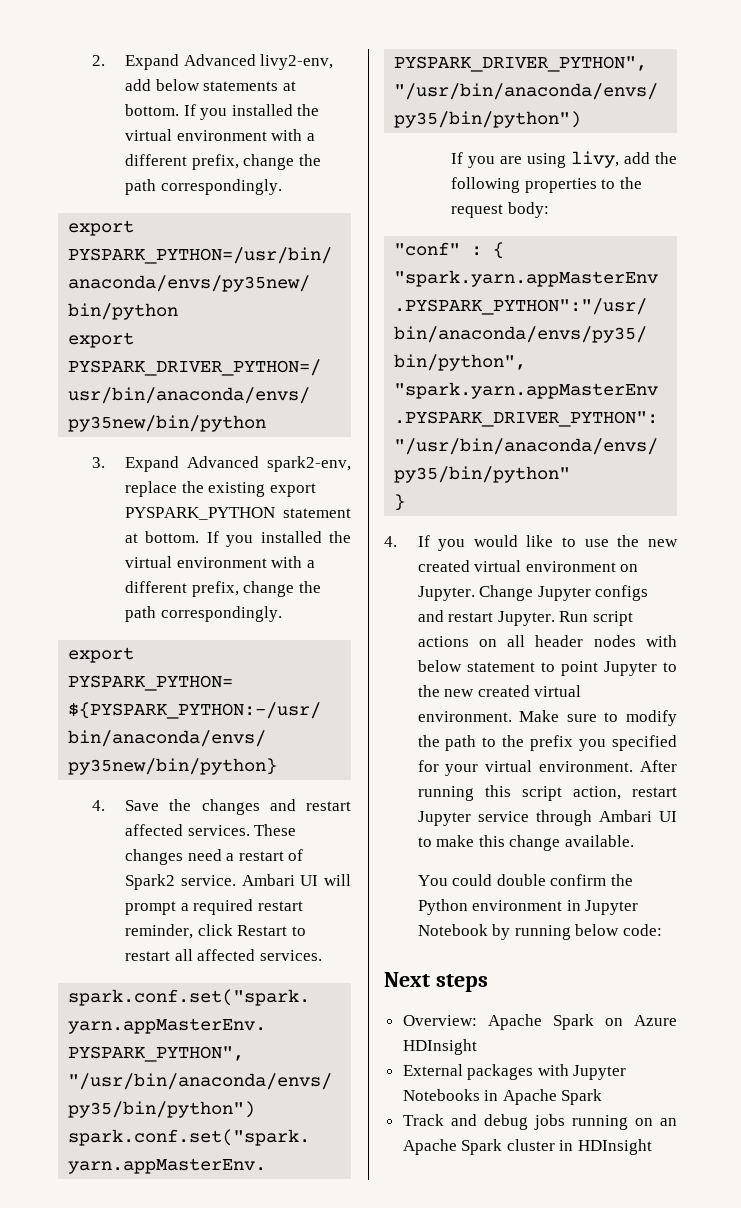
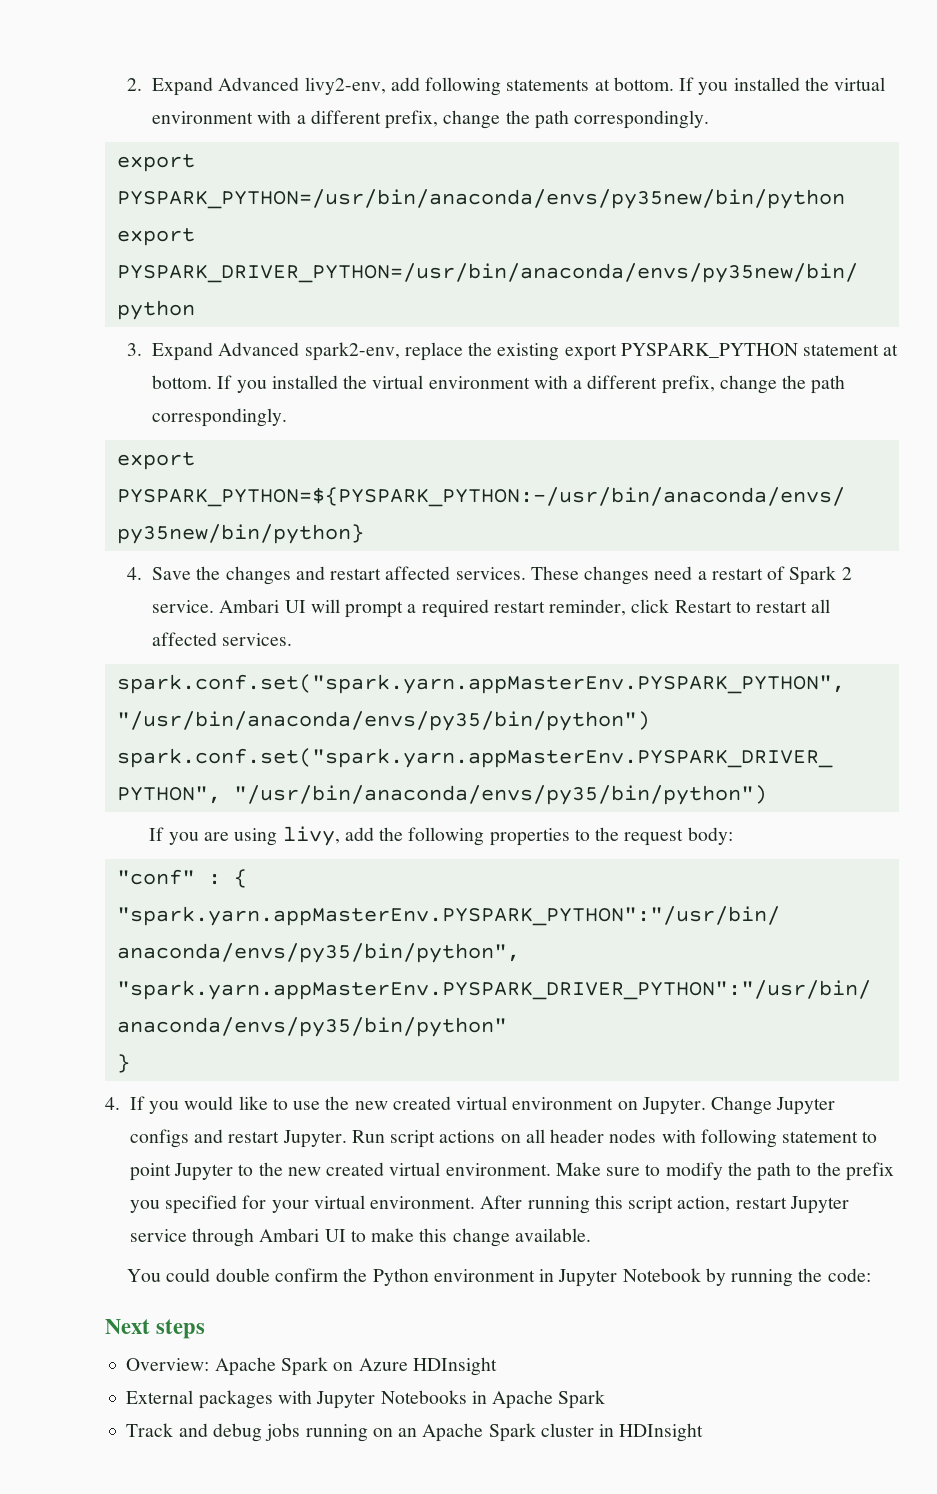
[155,79,200,91] below -> [425,77,502,96] following
[125,874,176,890] Spark2 -> [789,566,852,585] Spark 2
[417,660,462,672] below -> [700,1129,777,1148] following
[575,924,620,936] below -> [798,1268,823,1282] the

